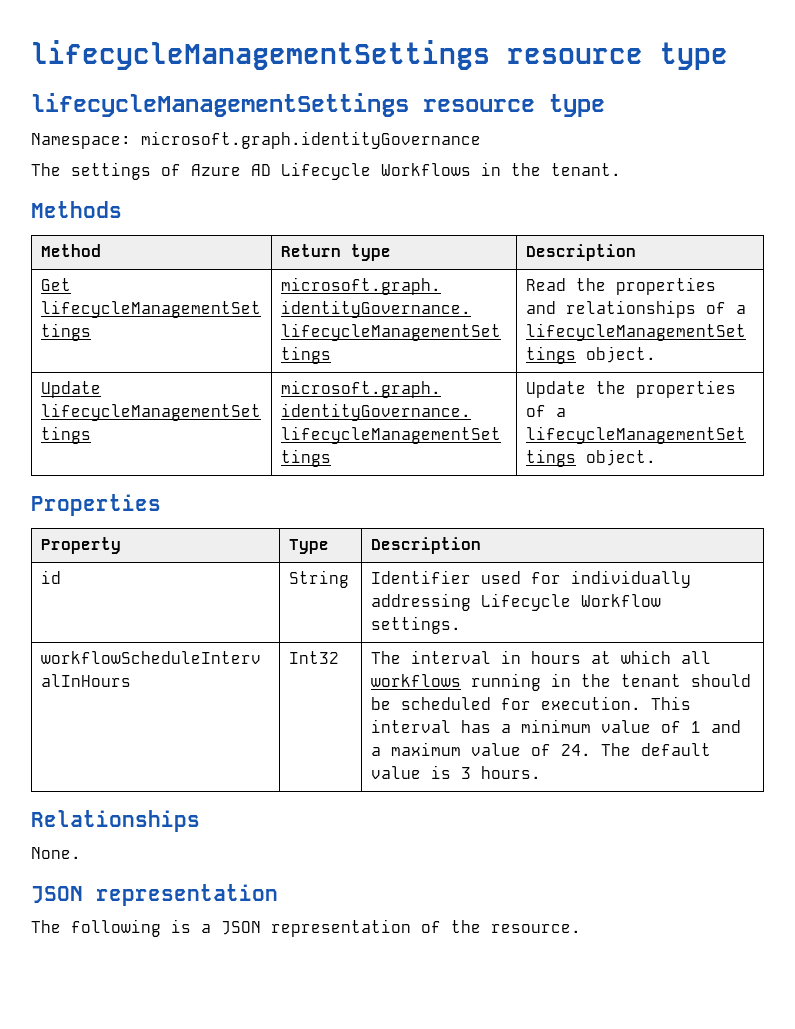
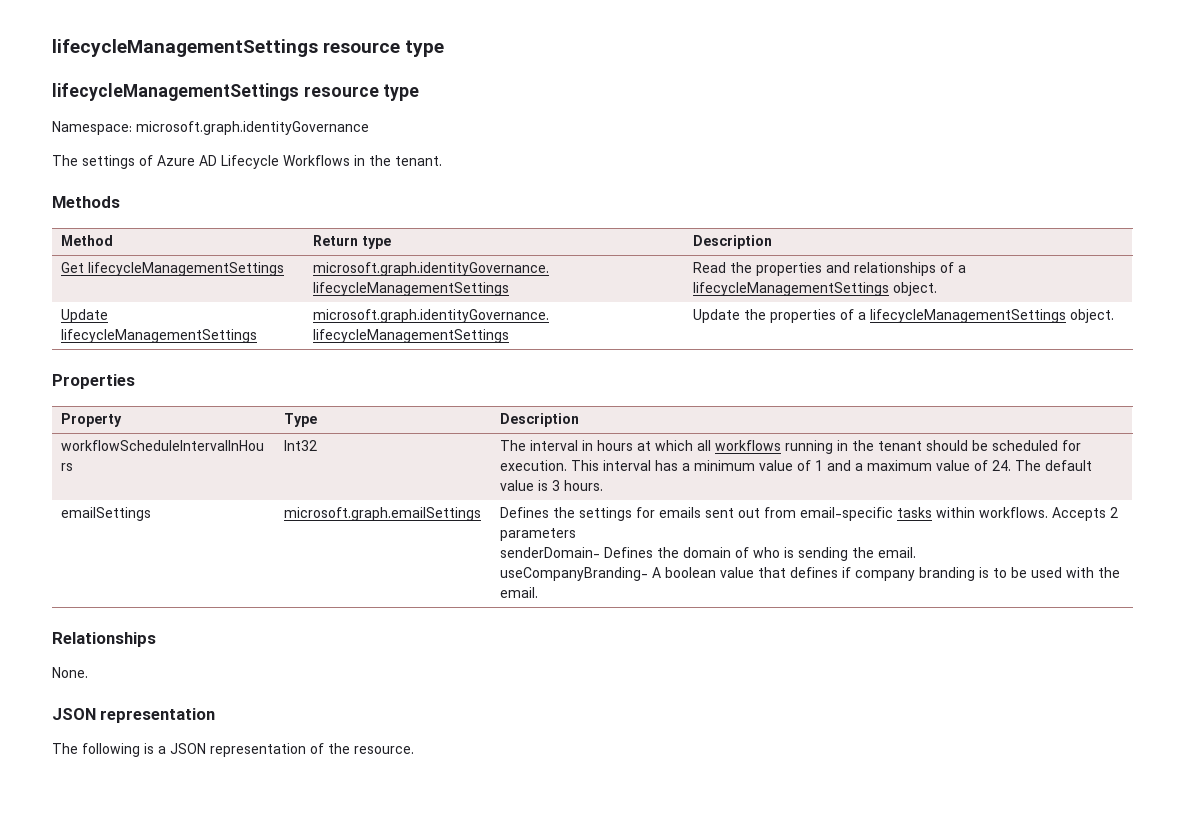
[41,570,62,584] [289,570,350,588] [371,570,692,588] [371,593,662,611] [371,616,462,634] // id | String | Identifier used for individually addressing Lifecycle Workflow settings. -> (580, 420) none
(542, 772) none -> [61,507,152,521] [284,507,482,521] [500,507,1119,521] [500,528,577,541] [500,547,917,561] [500,567,1121,581] [500,587,539,598] // emailSettings | microsoft.graph.emailSettings | Defines the settings for emails sent out from email-specific tasks within workflows. Accepts 2 parameters // senderDomain- Defines the domain of who is sending the email. // useCompanyBranding- A boolean value that defines if company branding is to be used with the email.

